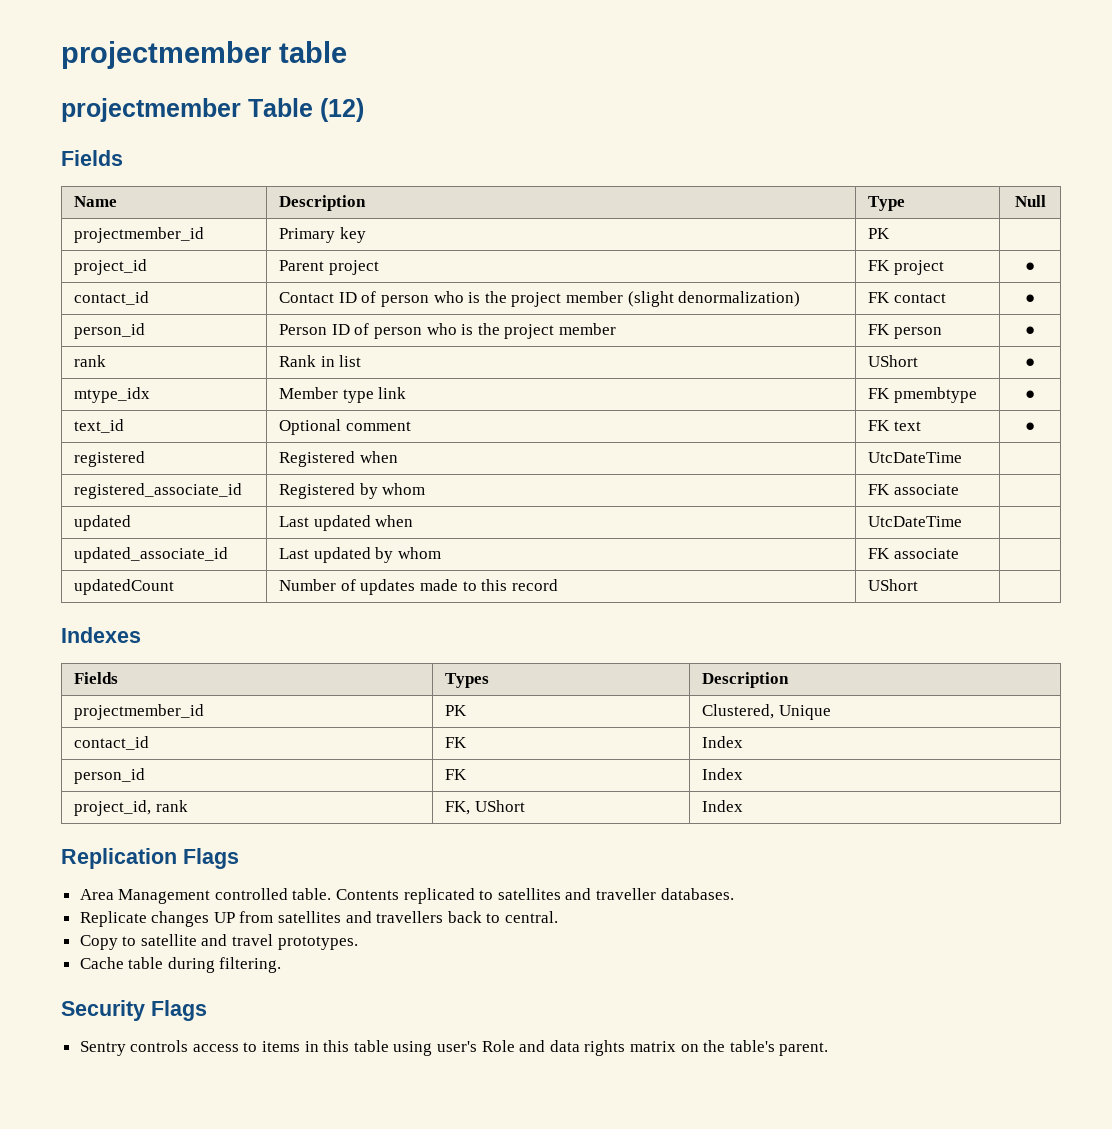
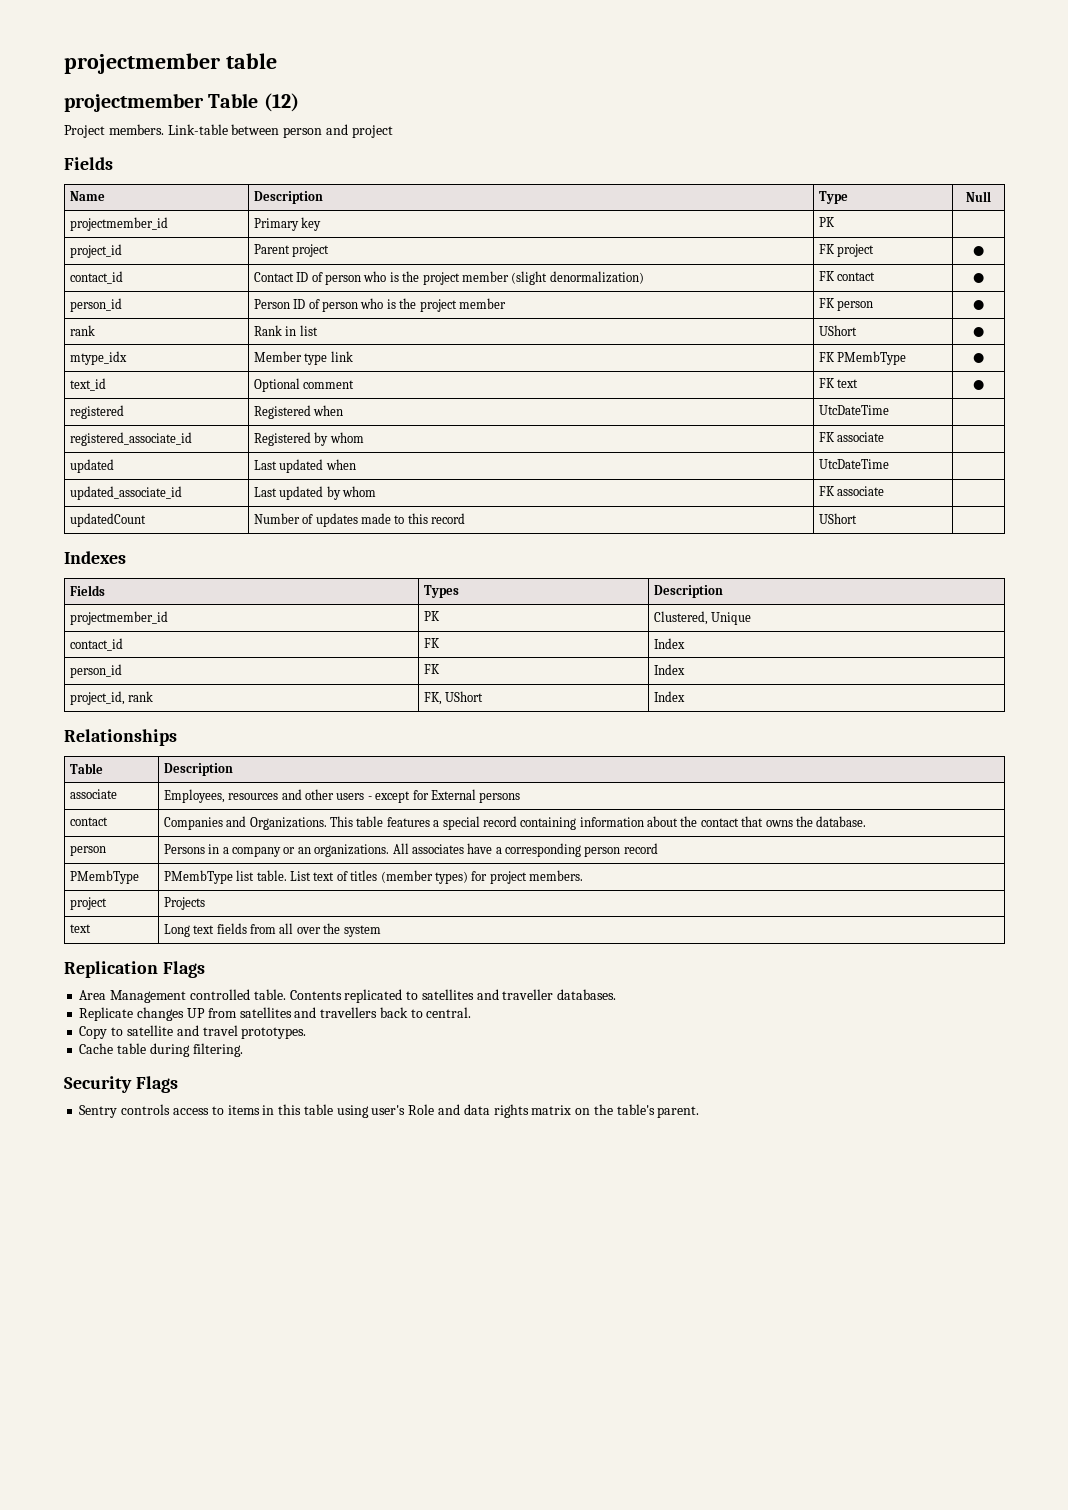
(364, 110) none -> [64,124,393,138] // Project members. Link-table between person and project
[893,387,977,403] pmembtype -> [837,351,907,365] PMembType
(744, 806) none -> [64,729,177,746] [69,763,103,774] [163,763,233,776] [69,789,117,799] [163,789,521,803] [69,817,108,826] [163,816,867,830] [69,845,106,856] [163,843,658,857] [69,870,139,884] [163,870,584,884] [69,897,107,910] [163,897,205,910] [69,924,91,933] [163,923,381,937] // Relationships // Table | Description // associate | Employees, resources and other users - except for External persons // contact | Companies and Organizations. This table features a special record containing information about the contact that owns the database. // person | Persons in a company or an organizations. All associates have a corresponding person record // PMembType | PMembType list table. List text of titles (member types) for project members. // project | Projects // text | Long text fields from all over the system

